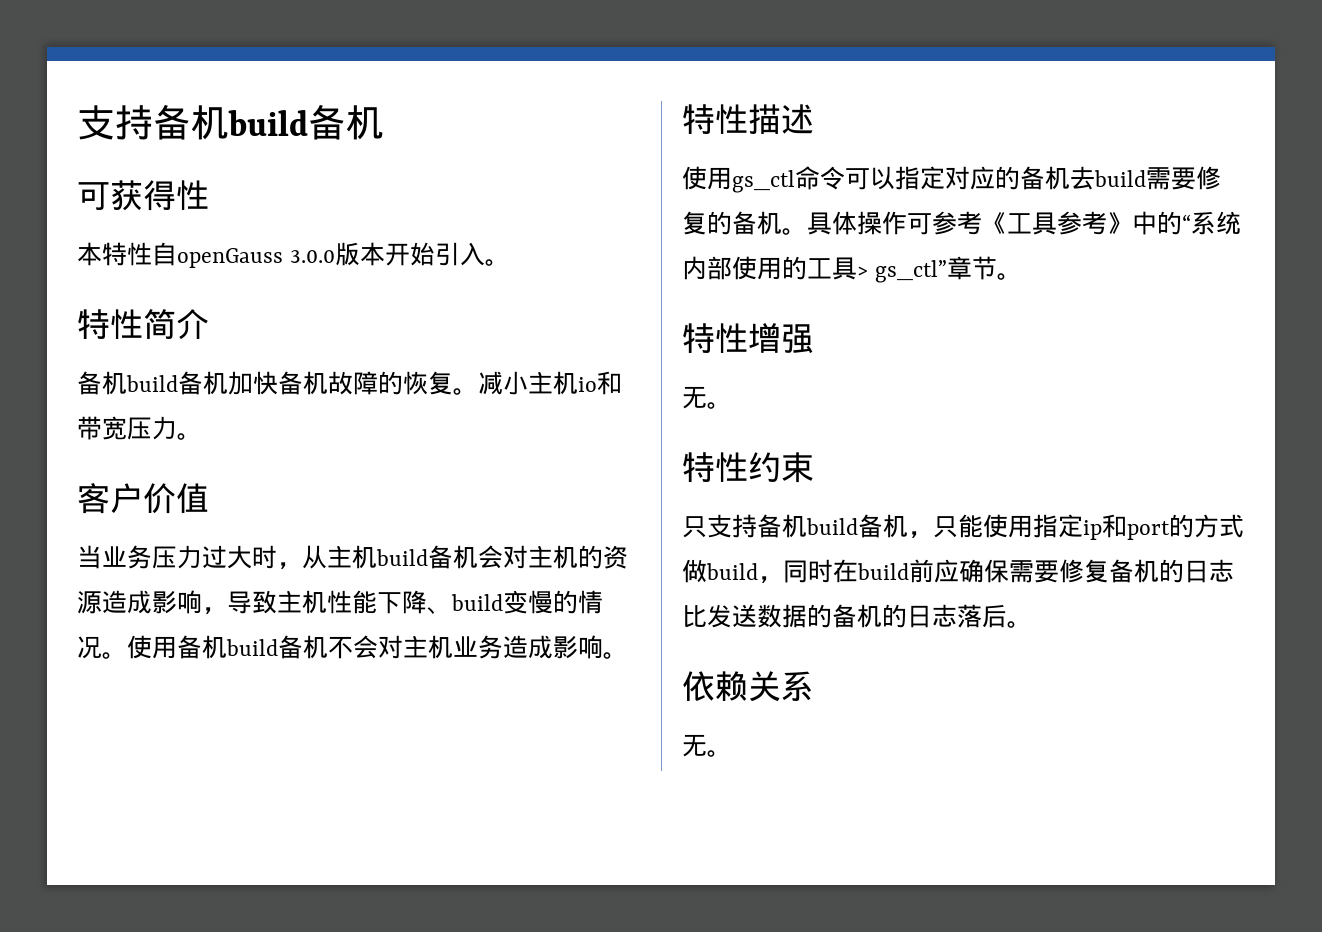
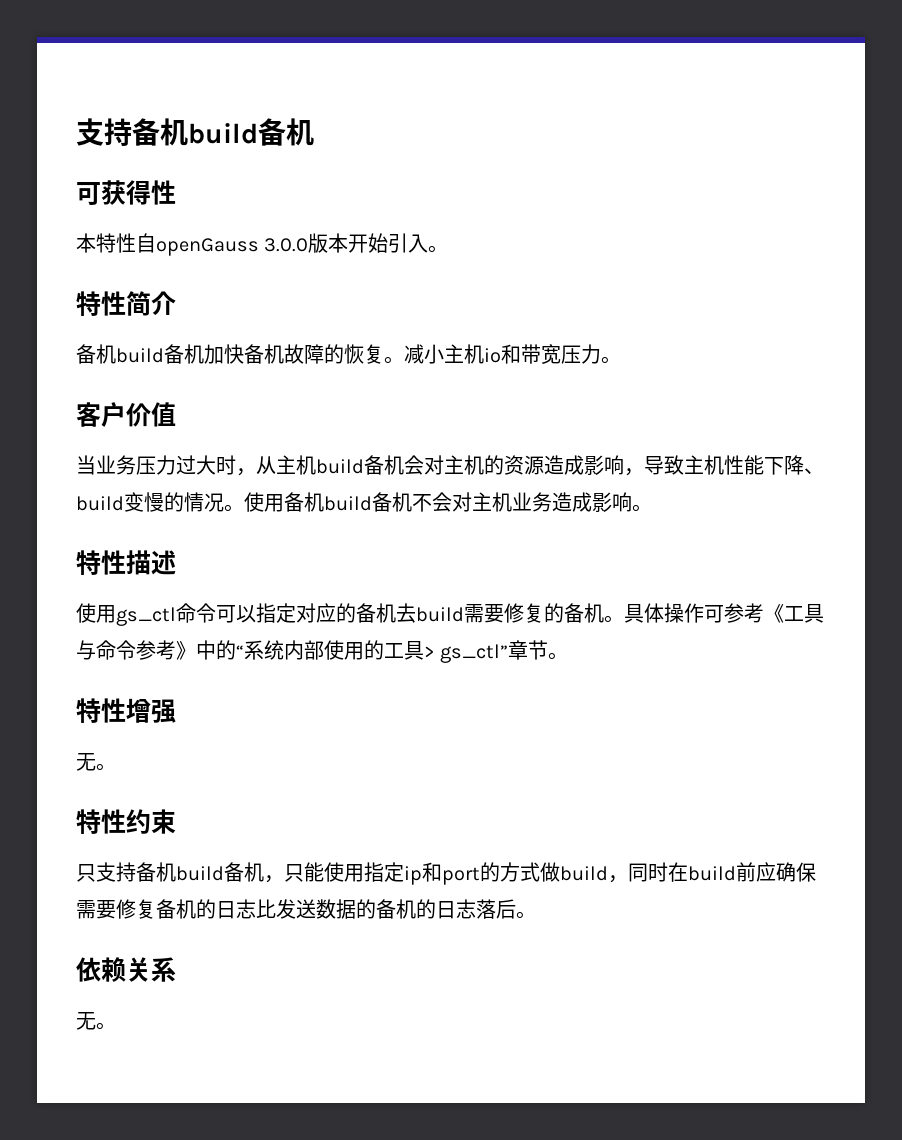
(1057, 223) none -> [76,640,136,660] 与命令

